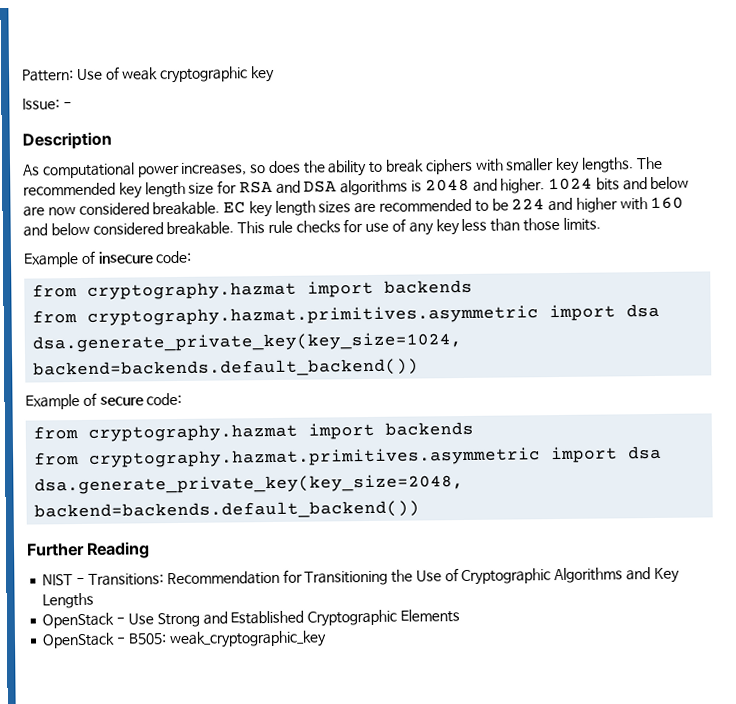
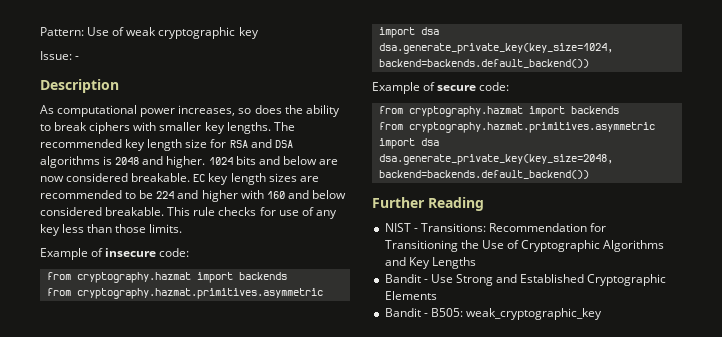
[42,612,115,629] OpenStack -> [384,274,421,283] Bandit
[42,632,116,649] OpenStack -> [384,308,421,317] Bandit

